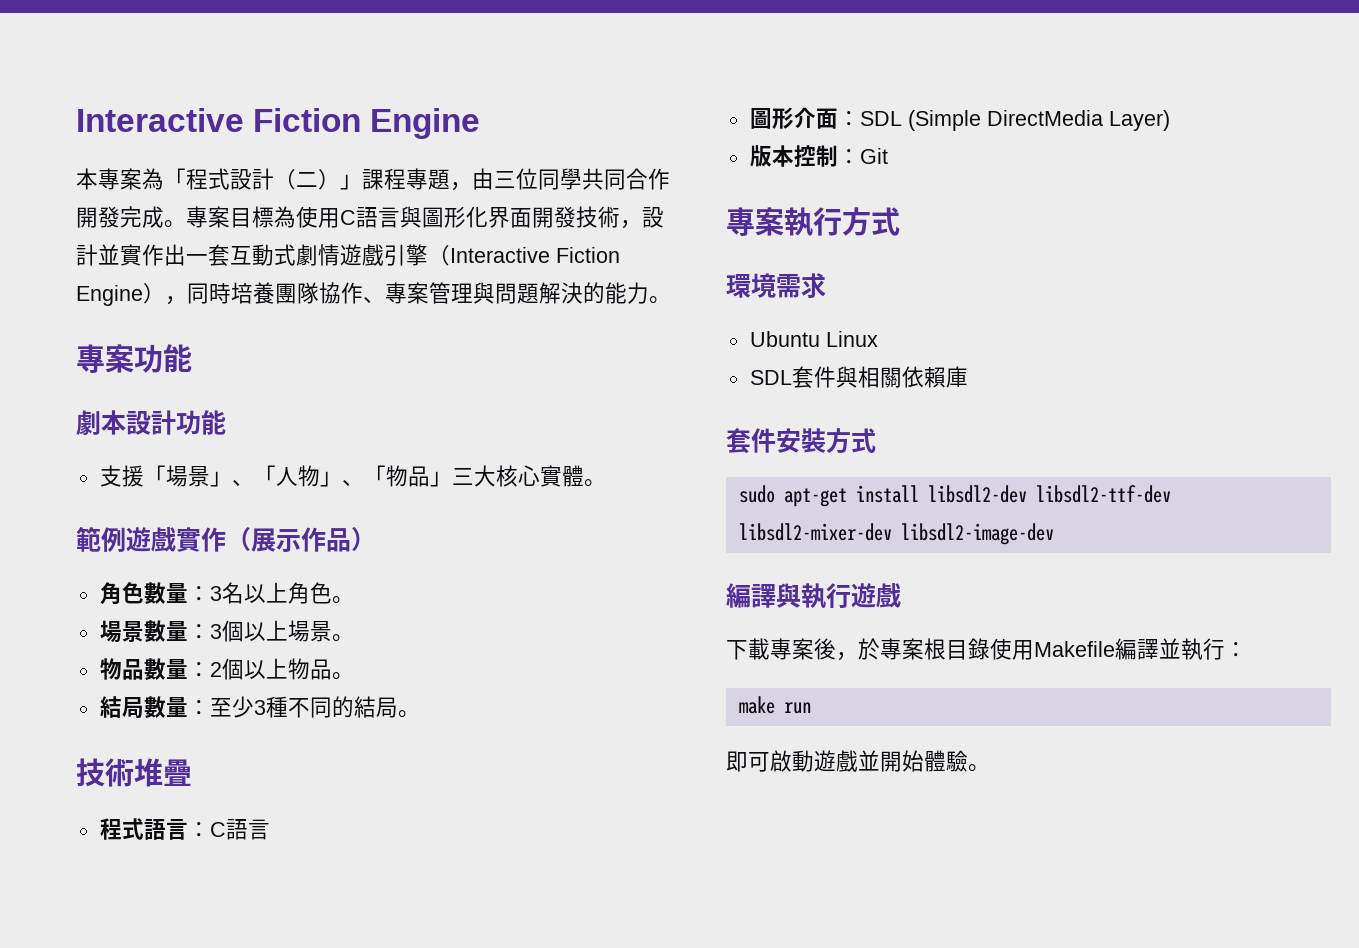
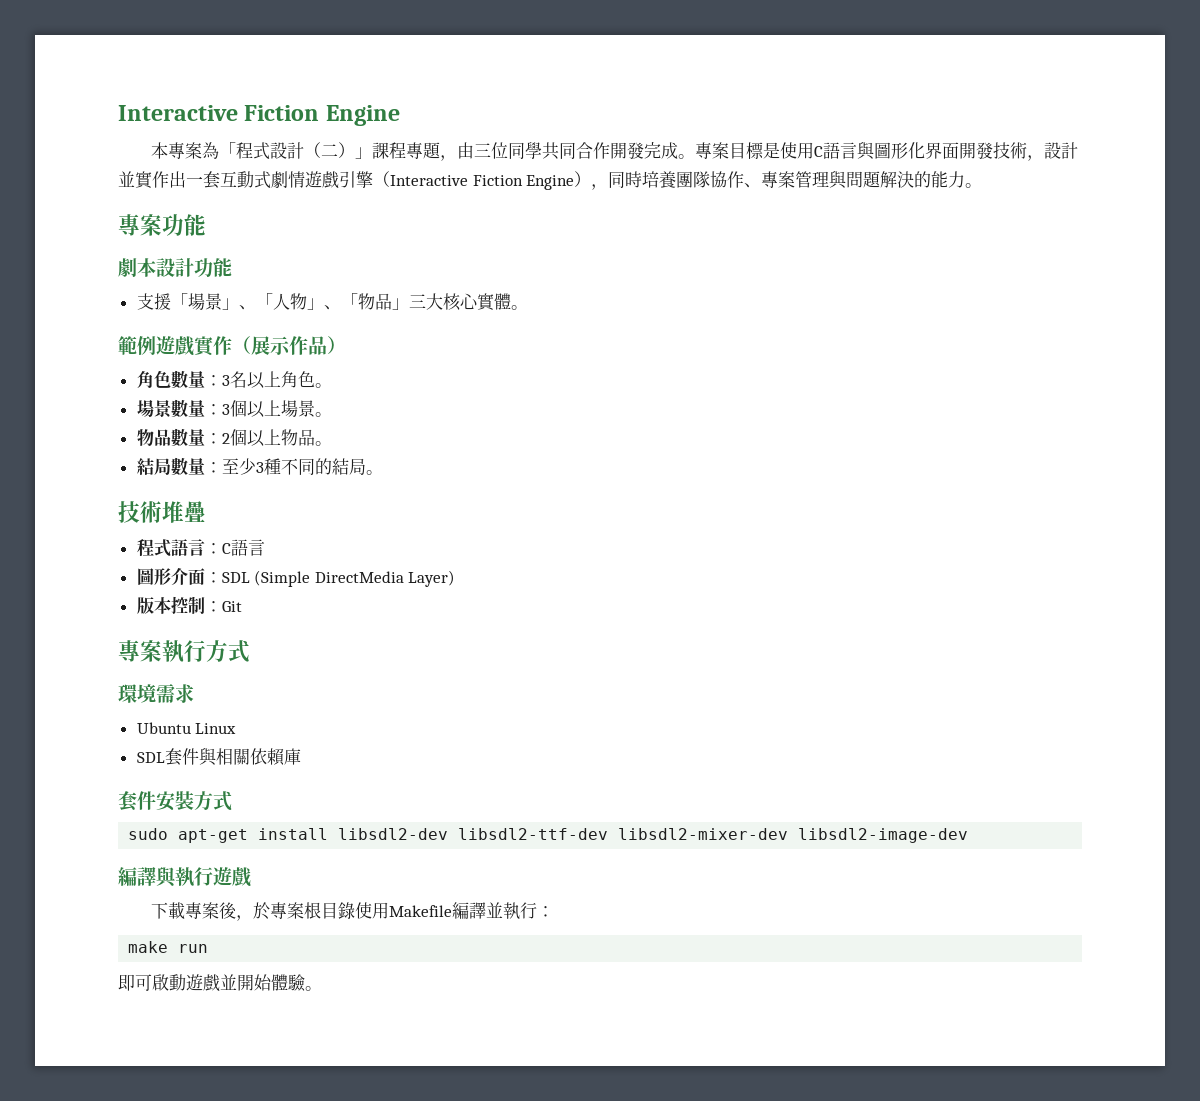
[274,206,296,228] 為 -> [762,142,780,159] 是

